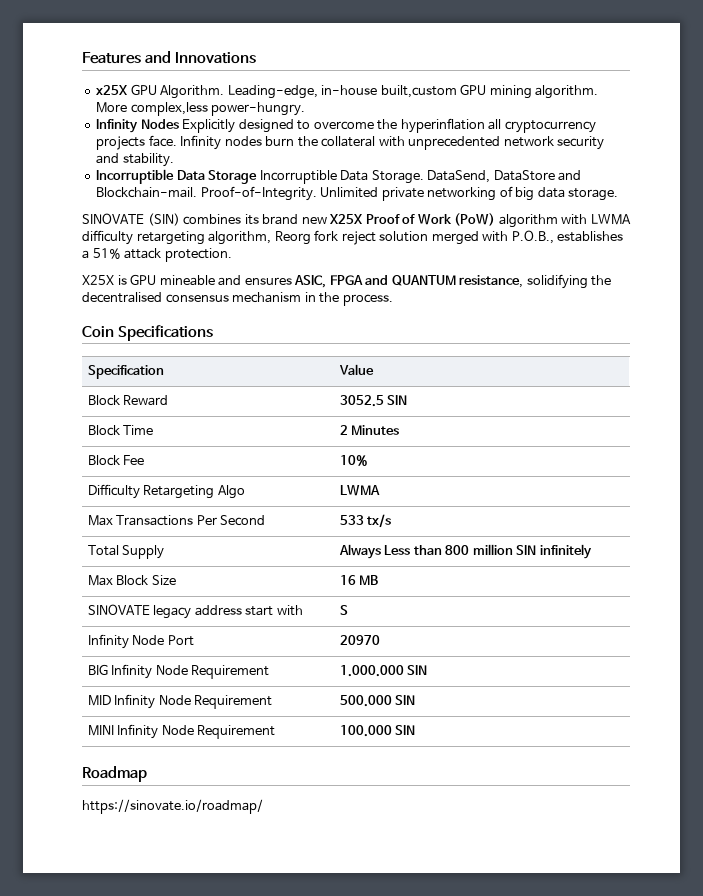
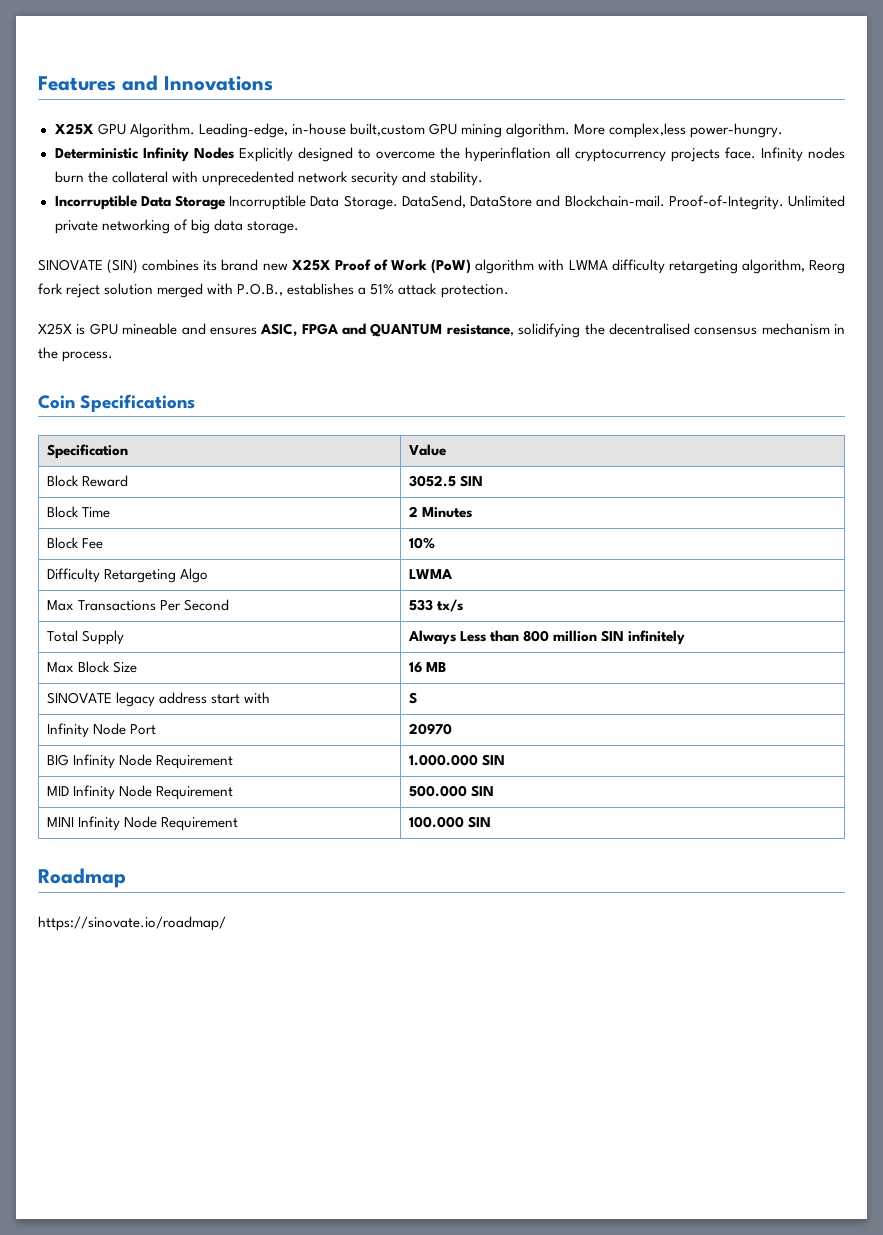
[96,85,129,95] x25X -> [54,123,94,135] X25X
(306, 109) none -> [54,148,139,159] Deterministic

